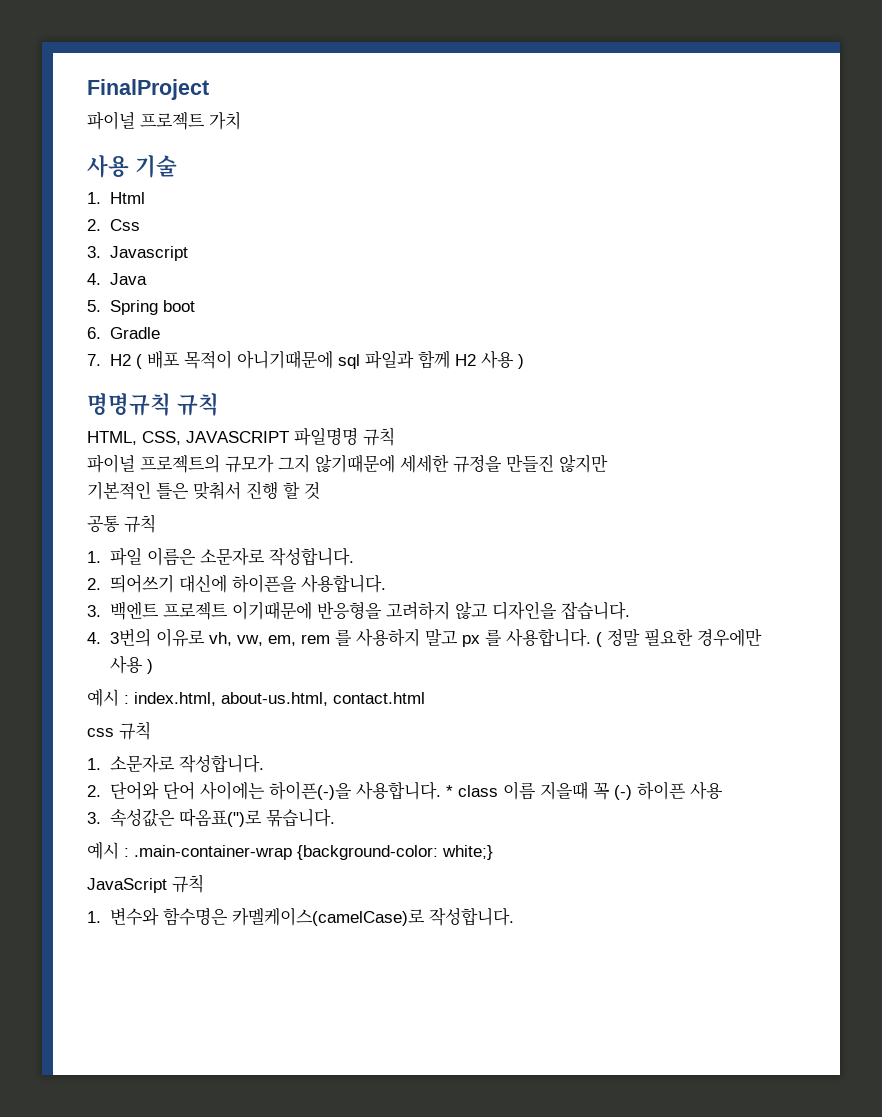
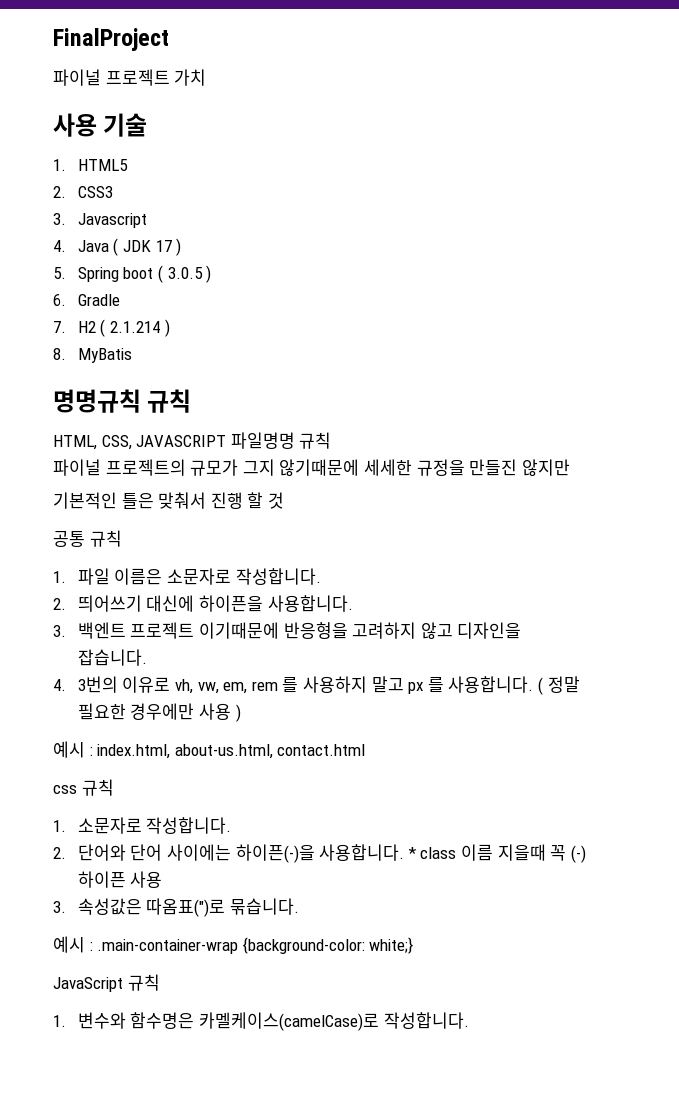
[109,192,145,204] [87,219,140,231] Html // 2. Css -> [77,159,128,171] [53,186,113,198] HTML5 // 2. CSS3
(147, 279) none -> [113,238,182,256] ( JDK 17 )
(195, 306) none -> [158,265,212,283] ( 3.0.5 )
[146,350,524,369] 배포 목적이 아니기때문에 sql 파일과 함께 H2 사용 ) -> [110,319,170,337] [53,348,132,363] 2.1.214 ) // 8. MyBatis

